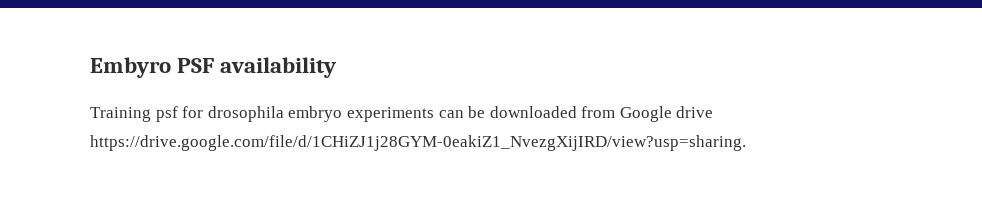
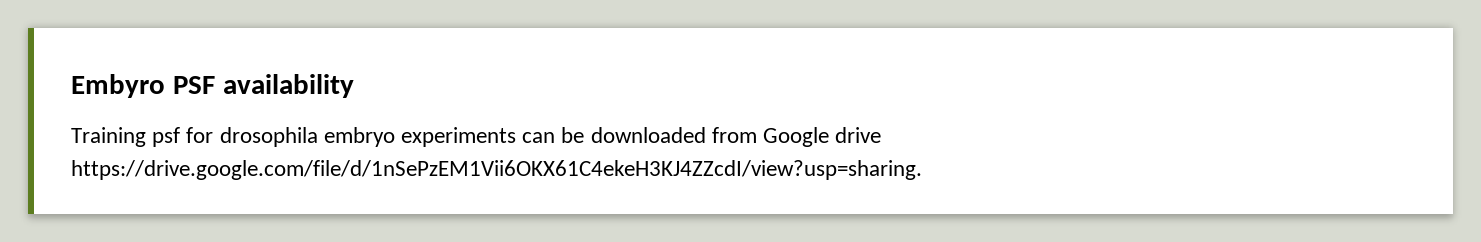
[90,135,746,151] https://drive.google.com/file/d/1CHiZJ1j28GYM-0eakiZ1_NvezgXijIRD/view?usp=sharing. -> [71,160,922,180] https://drive.google.com/file/d/1nSePzEM1Vii6OKX61C4ekeH3KJ4ZZcdI/view?usp=sharing.

